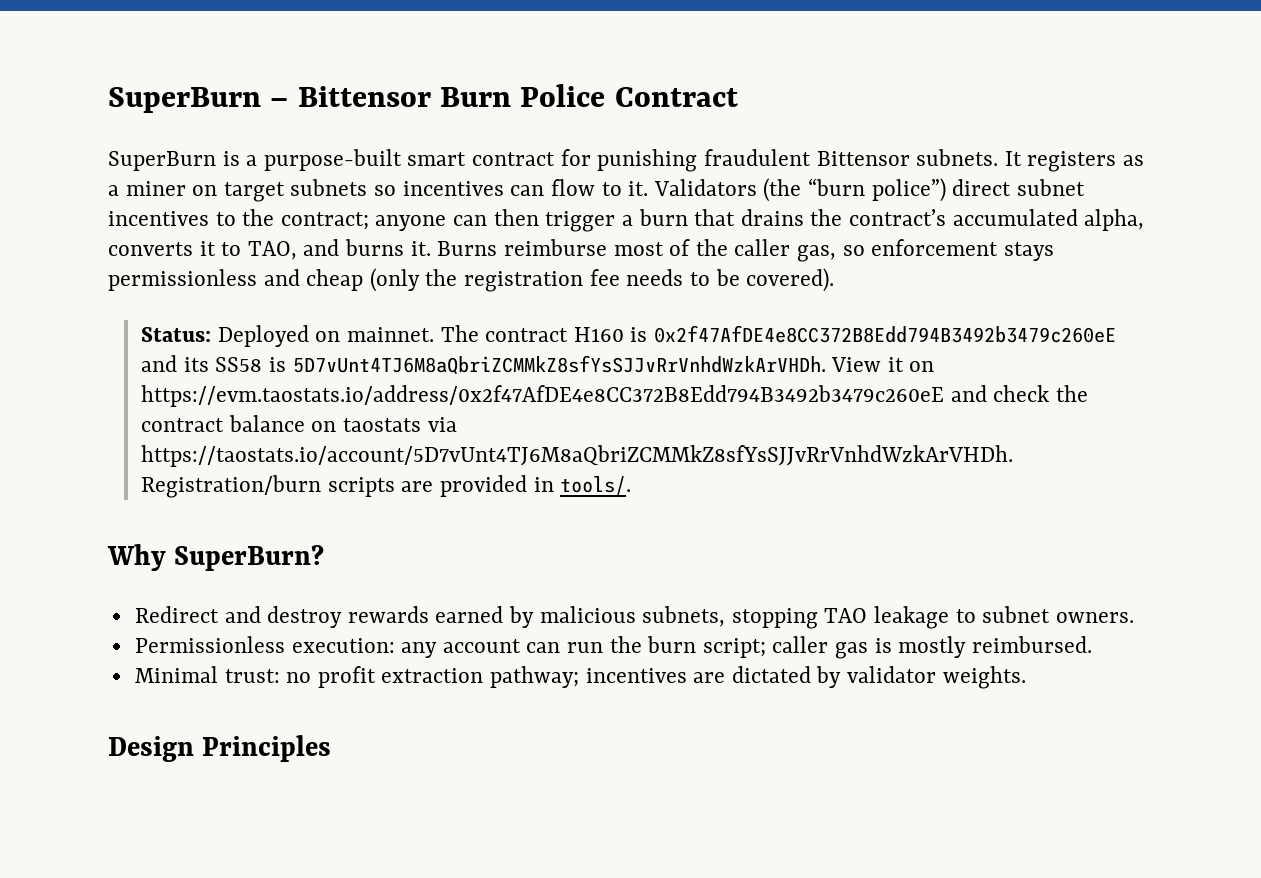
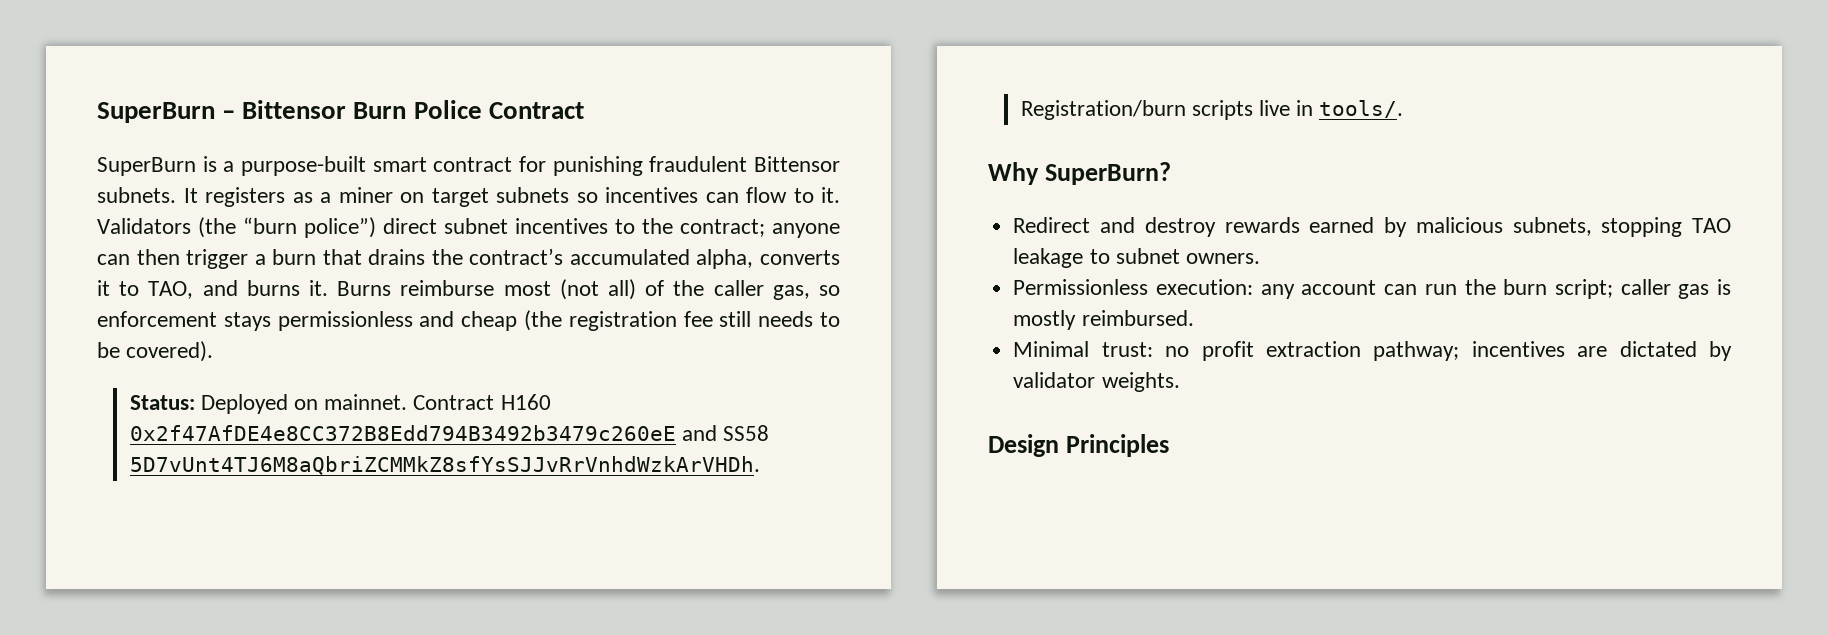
(664, 249) none -> [559,279,636,300] (not all)
[369,268,458,292] (only the -> [524,310,562,331] (the
(620, 277) none -> [719,311,752,327] still
[440,325,1116,343] [141,355,935,375] [141,385,1088,407] [141,415,457,432] [141,445,1014,467] [141,475,527,498] The contract H160 is 0x2f47AfDE4e8CC372B8Edd794B3492b3479c260eE and its SS58 is 5D7vUnt4TJ6M8aQbriZCMMkZ8sfYsSJJvRrVnhdWzkArVHDh. View it on https://evm.taostats.io/address/0x2f47AfDE4e8CC372B8Edd794B3492b3479c260eE and check the contract balance on taostats via https://taostats.io/account/5D7vUnt4TJ6M8aQbriZCMMkZ8sfYsSJJvRrVnhdWzkArVHDh. Registration/burn scripts are provided -> [413,394,551,410] [129,425,769,441] [129,456,760,475] [1020,100,1290,120] Contract H160 0x2f47AfDE4e8CC372B8Edd794B3492b3479c260eE and SS58 5D7vUnt4TJ6M8aQbriZCMMkZ8sfYsSJJvRrVnhdWzkArVHDh. Registration/burn scripts live

